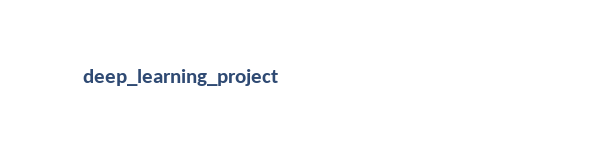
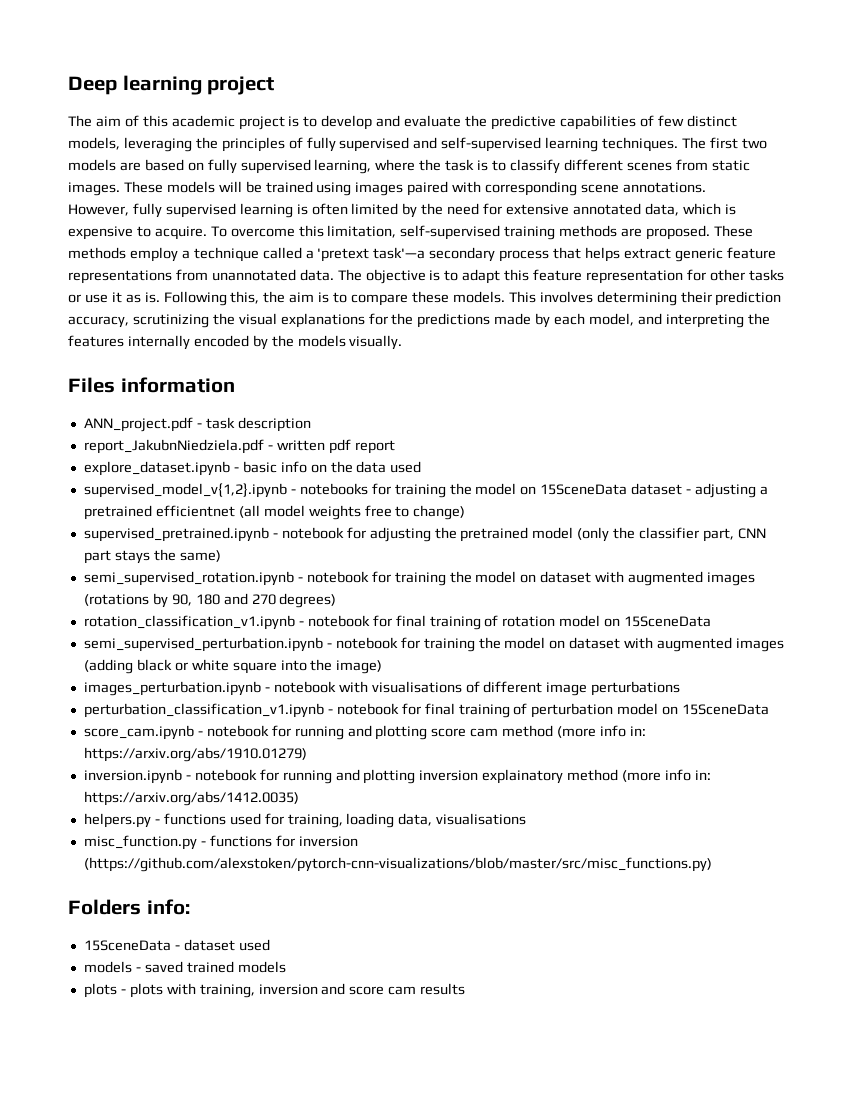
[83,69,278,86] deep_learning_project -> [68,75,275,95] [68,115,737,130] [68,137,767,152] [68,159,750,174] [68,181,706,196] [68,203,736,218] [68,225,753,240] [68,247,776,262] [68,269,784,284] [68,291,782,306] [68,313,770,328] [68,335,403,350] [68,377,235,393] [83,417,311,432] [83,439,395,454] [83,461,422,476] [83,483,768,498] [83,505,466,520] [83,527,766,542] [83,549,221,564] [83,571,756,586] [83,593,337,608] [83,615,712,630] [83,637,785,652] [83,659,383,674] [83,681,681,696] [83,703,770,718] [83,725,646,740] [83,747,307,762] [83,769,711,784] [83,791,299,806] [83,813,527,828] [83,835,358,850] [83,857,712,872] [68,899,190,915] [83,939,270,951] [83,961,286,973] [83,983,466,998] Deep learning project // The aim of this academic project is to develop and evaluate the predictive capabilities of few distinct models, leveraging the principles of fully supervised and self-supervised learning techniques. The first two models are based on fully supervised learning, where the task is to classify different scenes from static images. These models will be trained using images paired with corresponding scene annotations. // However, fully supervised learning is often limited by the need for extensive annotated data, which is expensive to acquire. To overcome this limitation, self-supervised training methods are proposed. These methods employ a technique called a 'pretext task'—a secondary process that helps extract generic feature representations from unannotated data. The objective is to adapt this feature representation for other tasks or use it as is. Following this, the aim is to compare these models. This involves determining their prediction accuracy, scrutinizing the visual explanations for the predictions made by each model, and interpreting the features internally encoded by the models visually. // Files information // ANN_project.pdf - task description // report_JakubnNiedziela.pdf - written pdf report // explore_dataset.ipynb - basic info on the data used // supervised_model_v{1,2}.ipynb - notebooks for training the model on 15SceneData dataset - adjusting a pretrained efficientnet (all model weights free to change) // supervised_pretrained.ipynb - notebook for adjusting the pretrained model (only the classifier part, CNN part stays the same) // semi_supervised_rotation.ipynb - notebook for training the model on dataset with augmented images (rotations by 90, 180 and 270 degrees) // rotation_classification_v1.ipynb - notebook for final training of rotation model on 15SceneData // semi_supervised_perturbation.ipynb - notebook for training the model on dataset with augmented images (adding black or white square into the image) // images_perturbation.ipynb - notebook with visualisations of different image perturbations // perturbation_classification_v1.ipynb - notebook for final training of perturbation model on 15SceneData // score_cam.ipynb - notebook for running and plotting score cam method (more info in: https://arxiv.org/abs/1910.01279) // inversion.ipynb - notebook for running and plotting inversion explainatory method (more info in: https://arxiv.org/abs/1412.0035) // helpers.py - functions used for training, loading data, visualisations // misc_function.py - functions for inversion (https://github.com/alexstoken/pytorch-cnn-visualizations/blob/master/src/misc_functions.py) // Folders info: // 15SceneData - dataset used // models - saved trained models // plots - plots with training, inversion and score cam results

